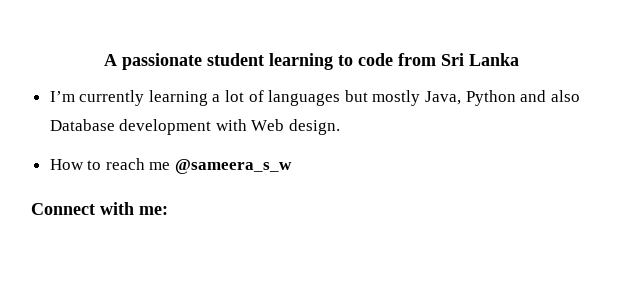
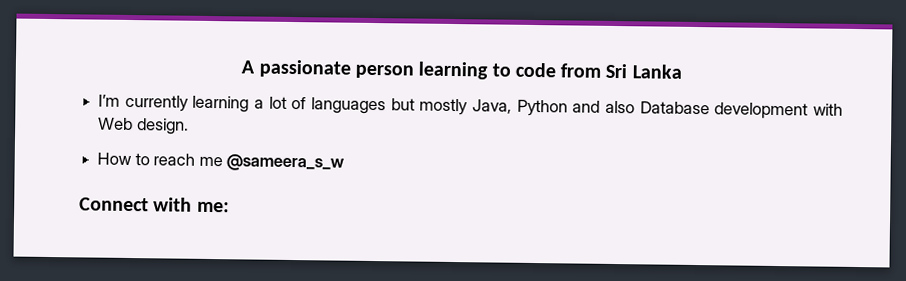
[206,53,264,66] student -> [354,64,414,79] person

